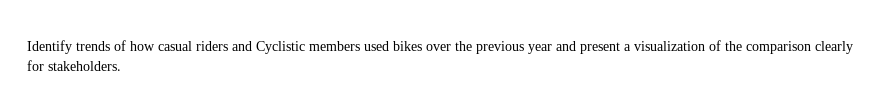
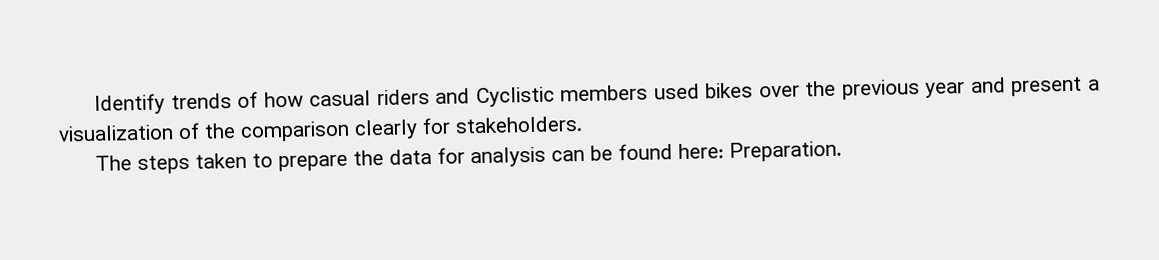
(121, 66) none -> [95,140,843,175] // The steps taken to prepare the data for analysis can be found here: Preparation.

